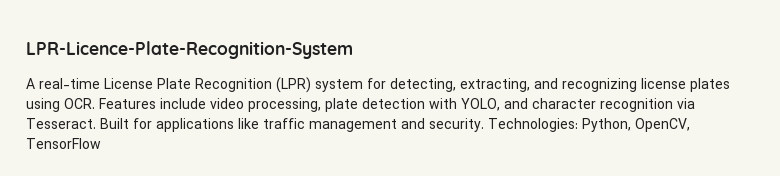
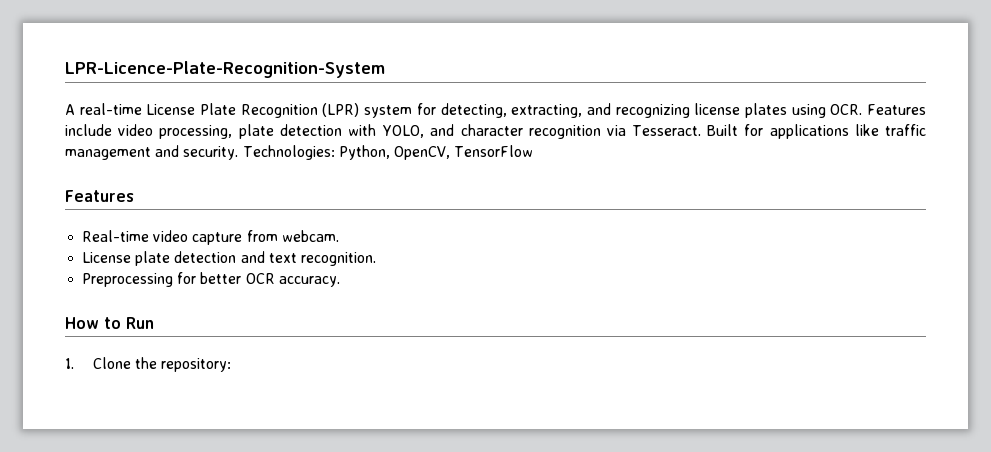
(101, 143) none -> [65,190,134,202] [82,230,339,245] [82,251,376,266] [82,272,340,287] [65,317,154,329] [65,357,231,372] // Features // Real-time video capture from webcam. // License plate detection and text recognition. // Preprocessing for better OCR accuracy. // How to Run // 1. Clone the repository:

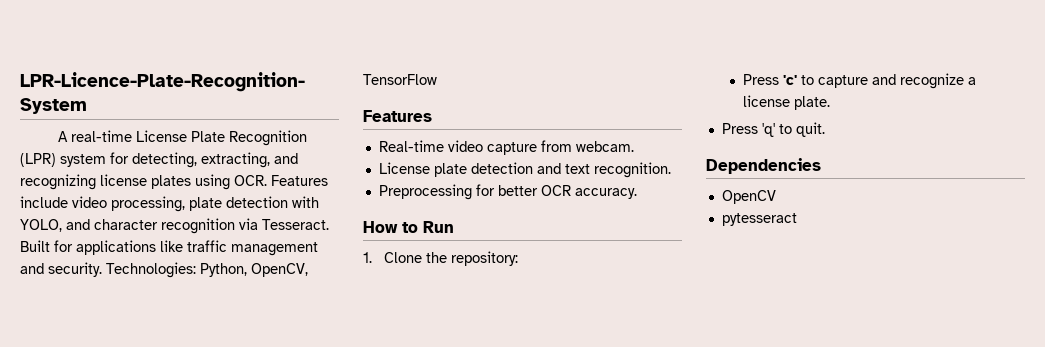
(231, 365) none -> [742,73,976,89] [742,95,830,110] [721,122,825,137] [706,158,821,174] [721,190,776,204] [721,213,797,226] // Press 'c' to capture and recognize a license plate. // Press 'q' to quit. // Dependencies // OpenCV // pytesseract

